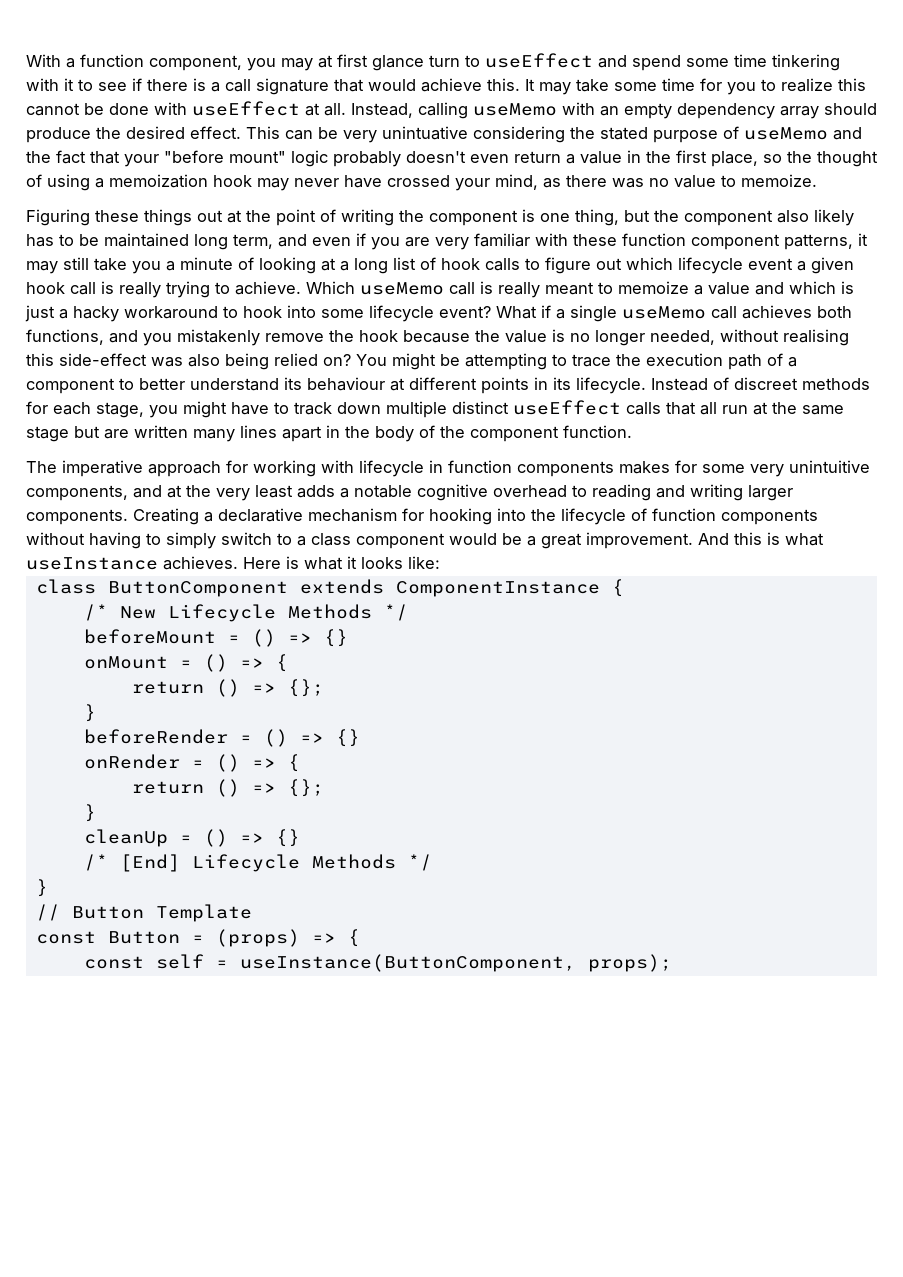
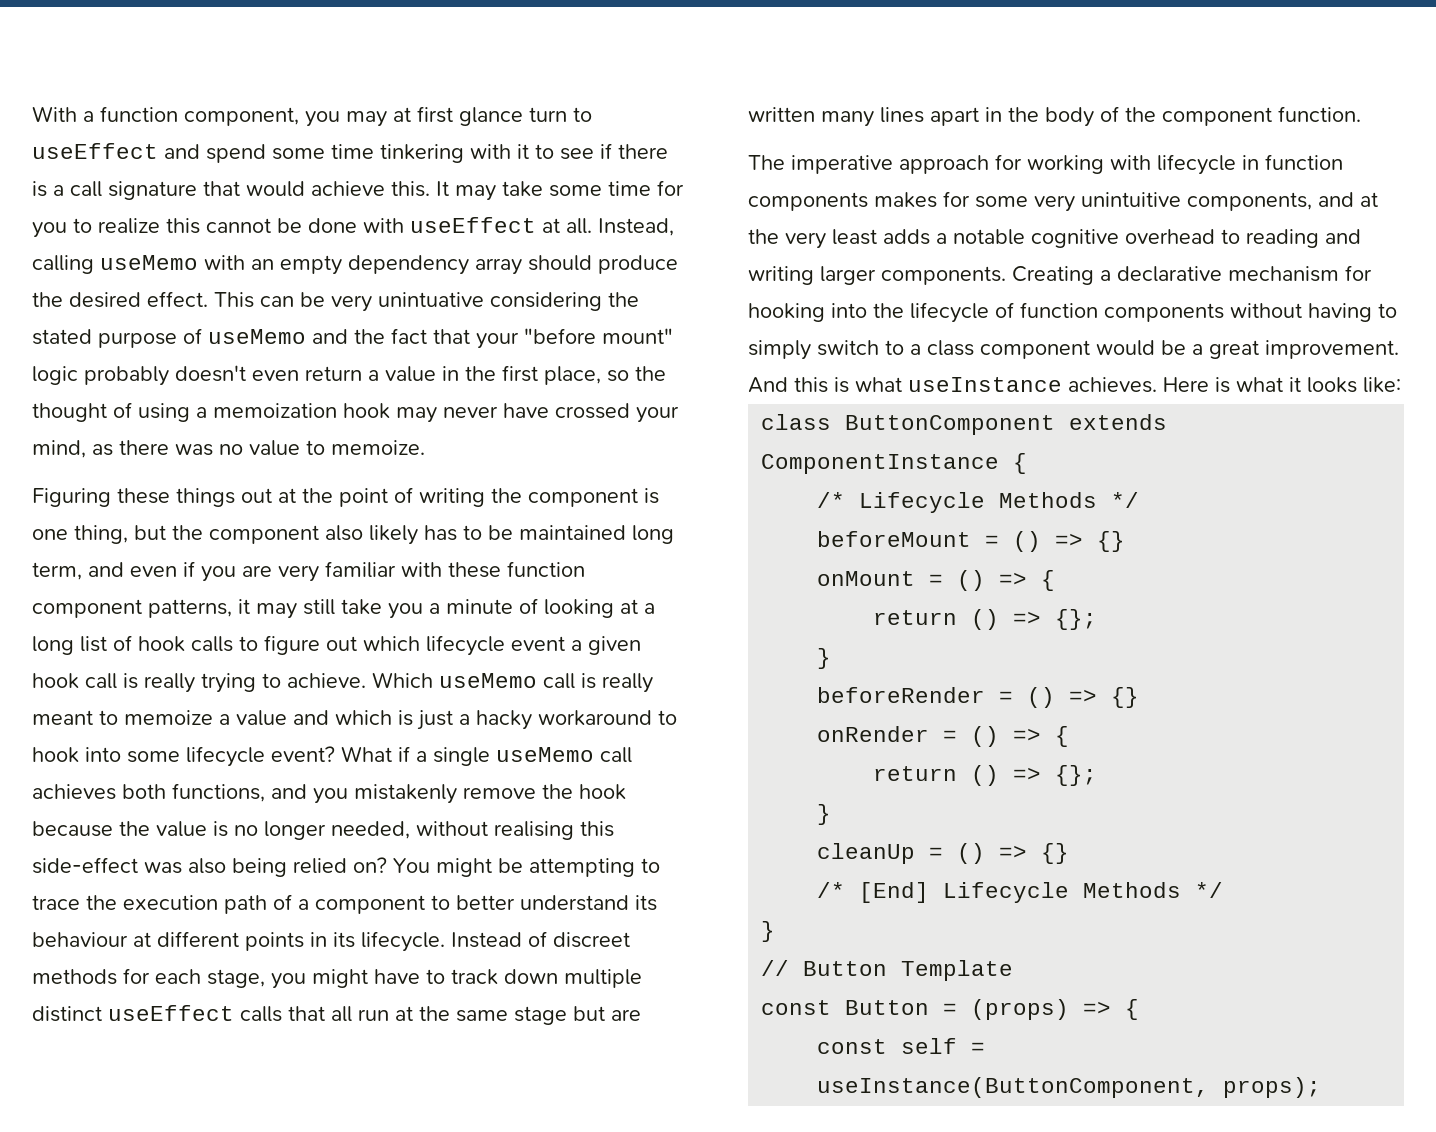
[119,606,156,619] New -> (846, 500) none

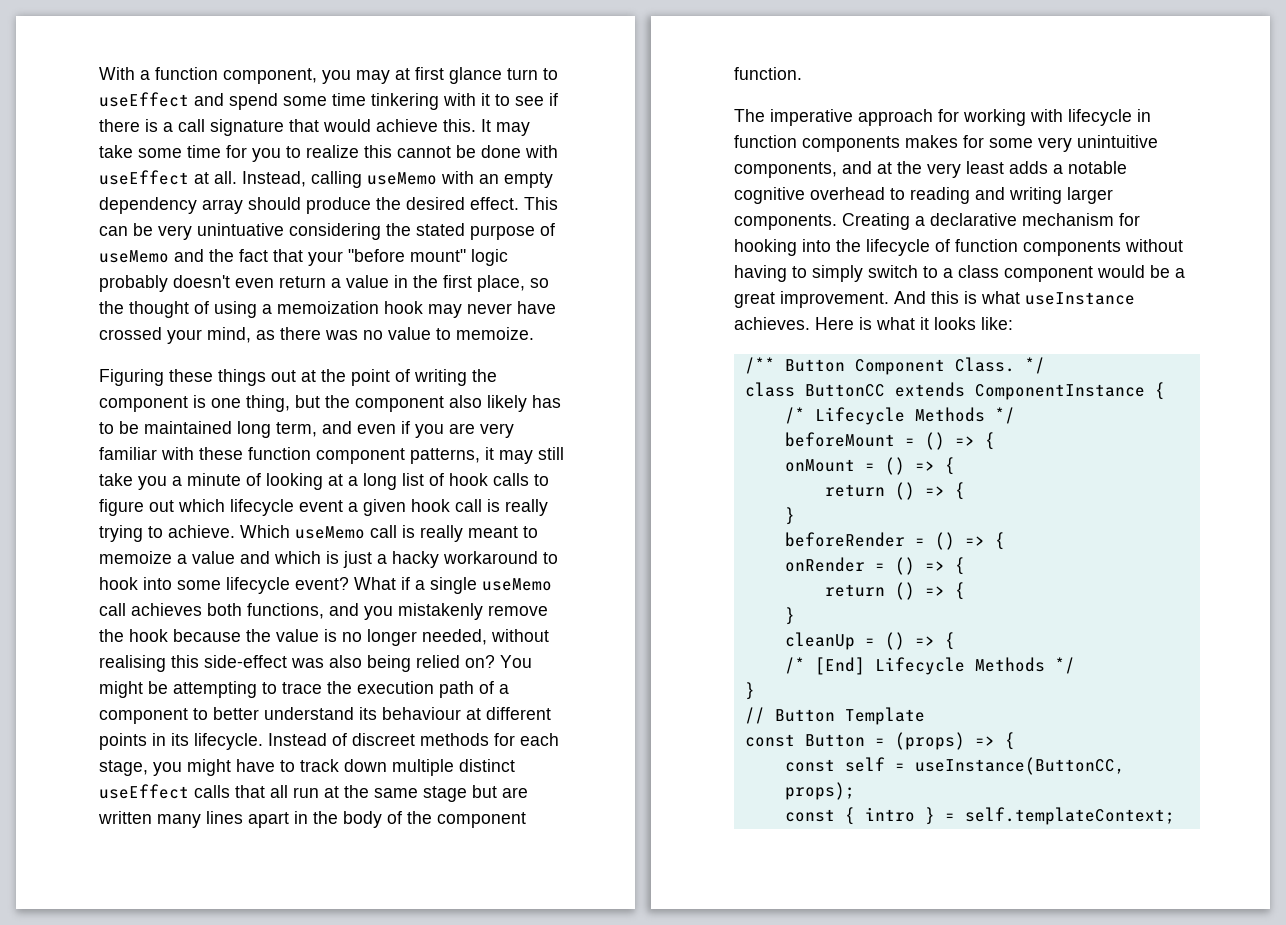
[761,414,1056,435] // class ButtonComponent -> [744,357,1045,375] [744,382,885,397] // /** Button Component Class. */ // class ButtonCC
[1097,531,1126,552] {} -> [984,432,995,450] {
[1055,609,1098,630] {}; -> [954,482,965,500] {
[1111,687,1140,708] {} -> [994,532,1005,550] {
[1055,765,1098,786] {}; -> [954,582,965,600] {
[1041,843,1070,864] {} -> [944,632,955,650] {
[817,1077,1210,1098] useInstance(ButtonComponent, -> [914,757,1125,775] useInstance(ButtonCC,
(1322, 1087) none -> [784,807,1175,825] // const { intro } = self.templateContext;

